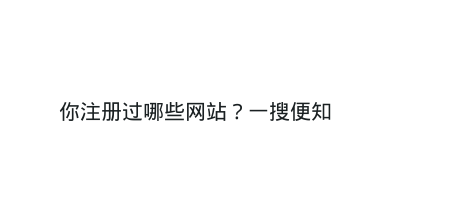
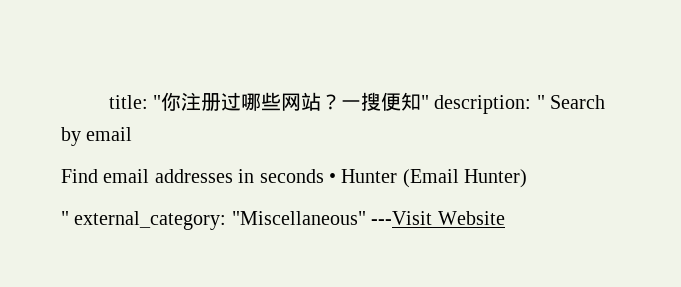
(59, 111) none -> [108,95,161,109] title: "
(332, 111) none -> [420,95,606,114] [61,127,133,146] [61,169,528,188] [61,211,505,230] " description: " Search by email // Find email addresses in seconds • Hunter (Email Hunter) // " external_category: "Miscellaneous" ---Visit Website

